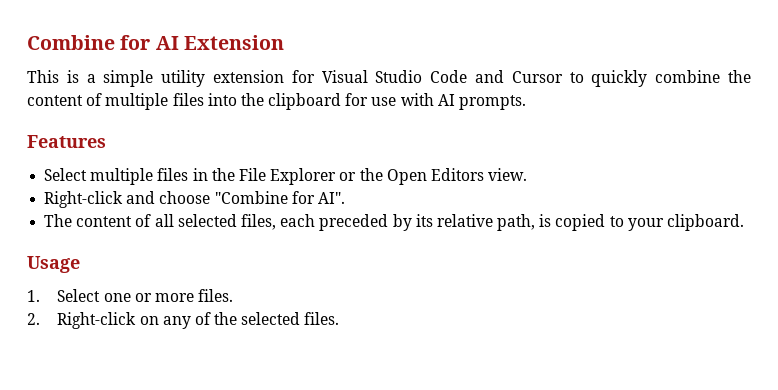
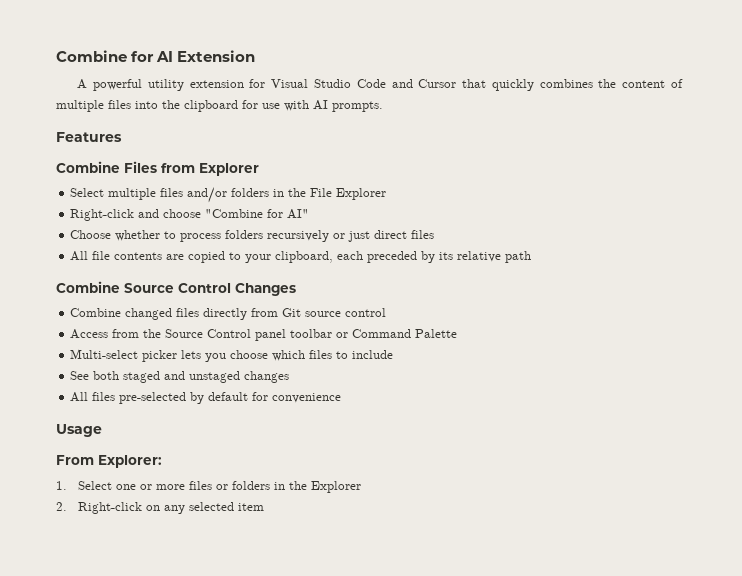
[27,70,154,87] This is a simple -> [77,79,143,91] A powerful
[569,70,721,87] to quickly combine -> [462,79,593,91] that quickly combines
(106, 141) none -> [56,161,259,176] // Combine Files from Explorer
(189, 174) none -> [187,187,270,203] and/or folders
[339,168,528,185] or the Open Editors view. -> (387, 194) none
[317,192,345,204] [44,214,276,230] AI". // The content of all selected files, -> [287,209,310,219] [70,230,435,242] [70,251,334,263] AI" // Choose whether to process folders recursively or just direct files // All file contents are copied to your clipboard,
[497,214,745,231] path, is copied to your clipboard. -> [505,251,532,263] [56,281,296,296] [70,308,387,320] [70,329,458,341] [70,349,394,362] [70,371,290,383] [70,392,342,404] path // Combine Source Control Changes // Combine changed files directly from Git source control // Access from the Source Control panel toolbar or Command Palette // Multi-select picker lets you choose which files to include // See both staged and unstaged changes // All files pre-selected by default for convenience
(80, 264) none -> [56,455,162,468] // From Explorer:
[198,289,234,302] files. -> [188,481,361,493] files or folders in the Explorer
[194,312,340,325] of the selected files. -> [188,502,264,511] selected item

